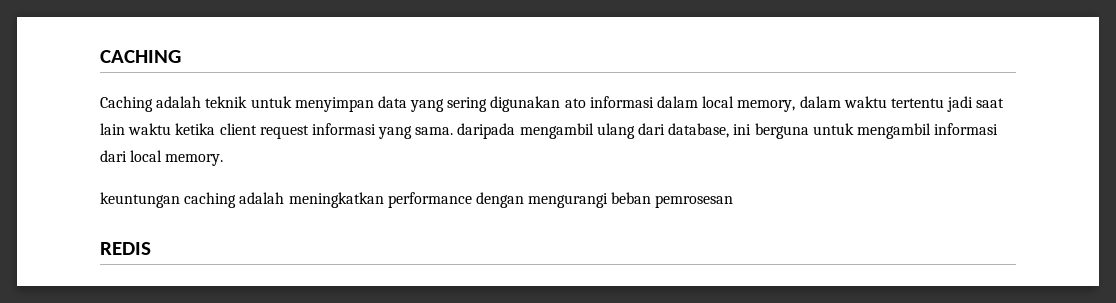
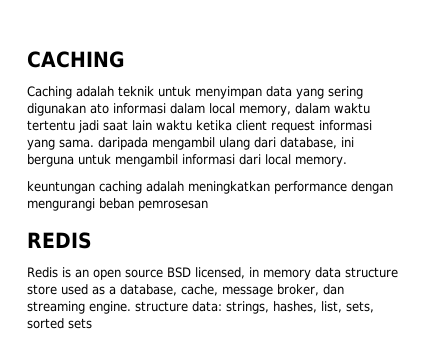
(151, 248) none -> [27,267,398,280] [27,284,344,297] [27,301,374,314] [27,318,92,329] // Redis is an open source BSD licensed, in memory data structure store used as a database, cache, message broker, dan streaming engine. structure data: strings, hashes, list, sets, sorted sets

